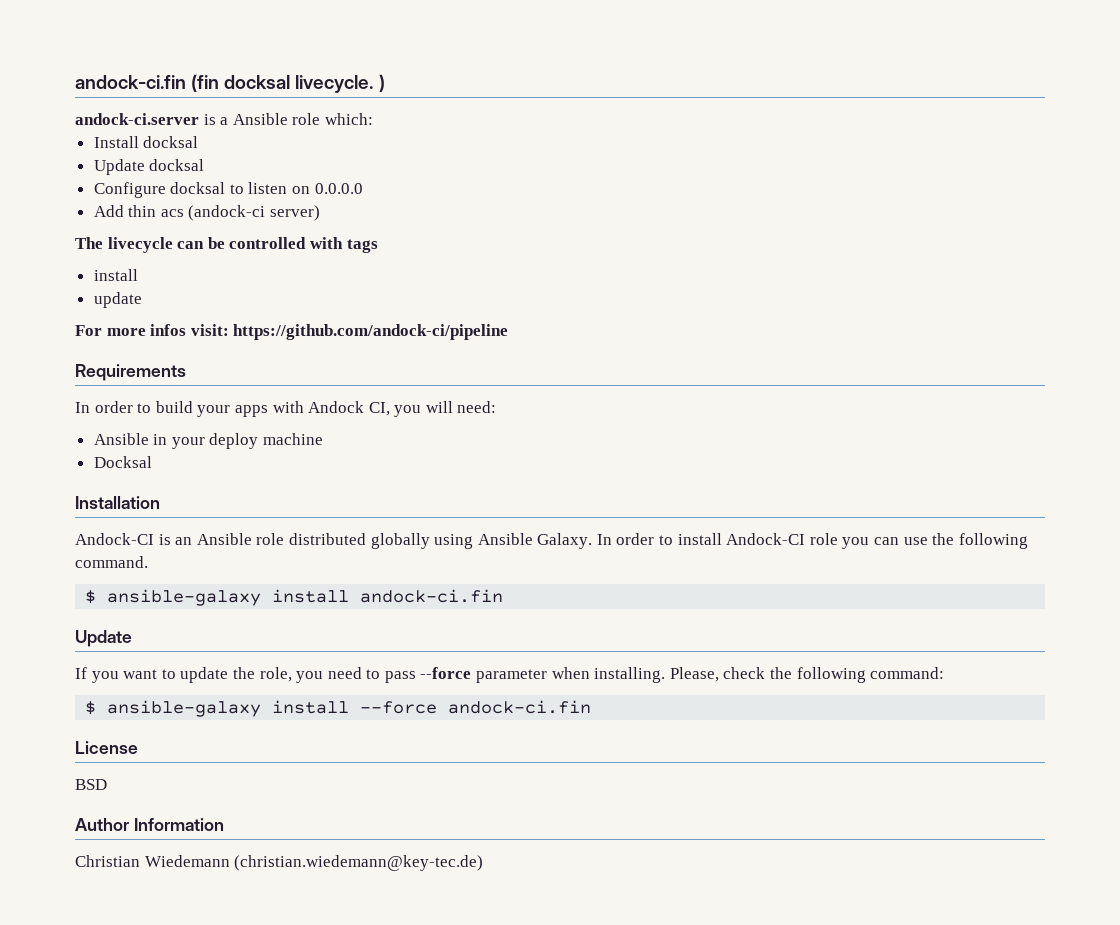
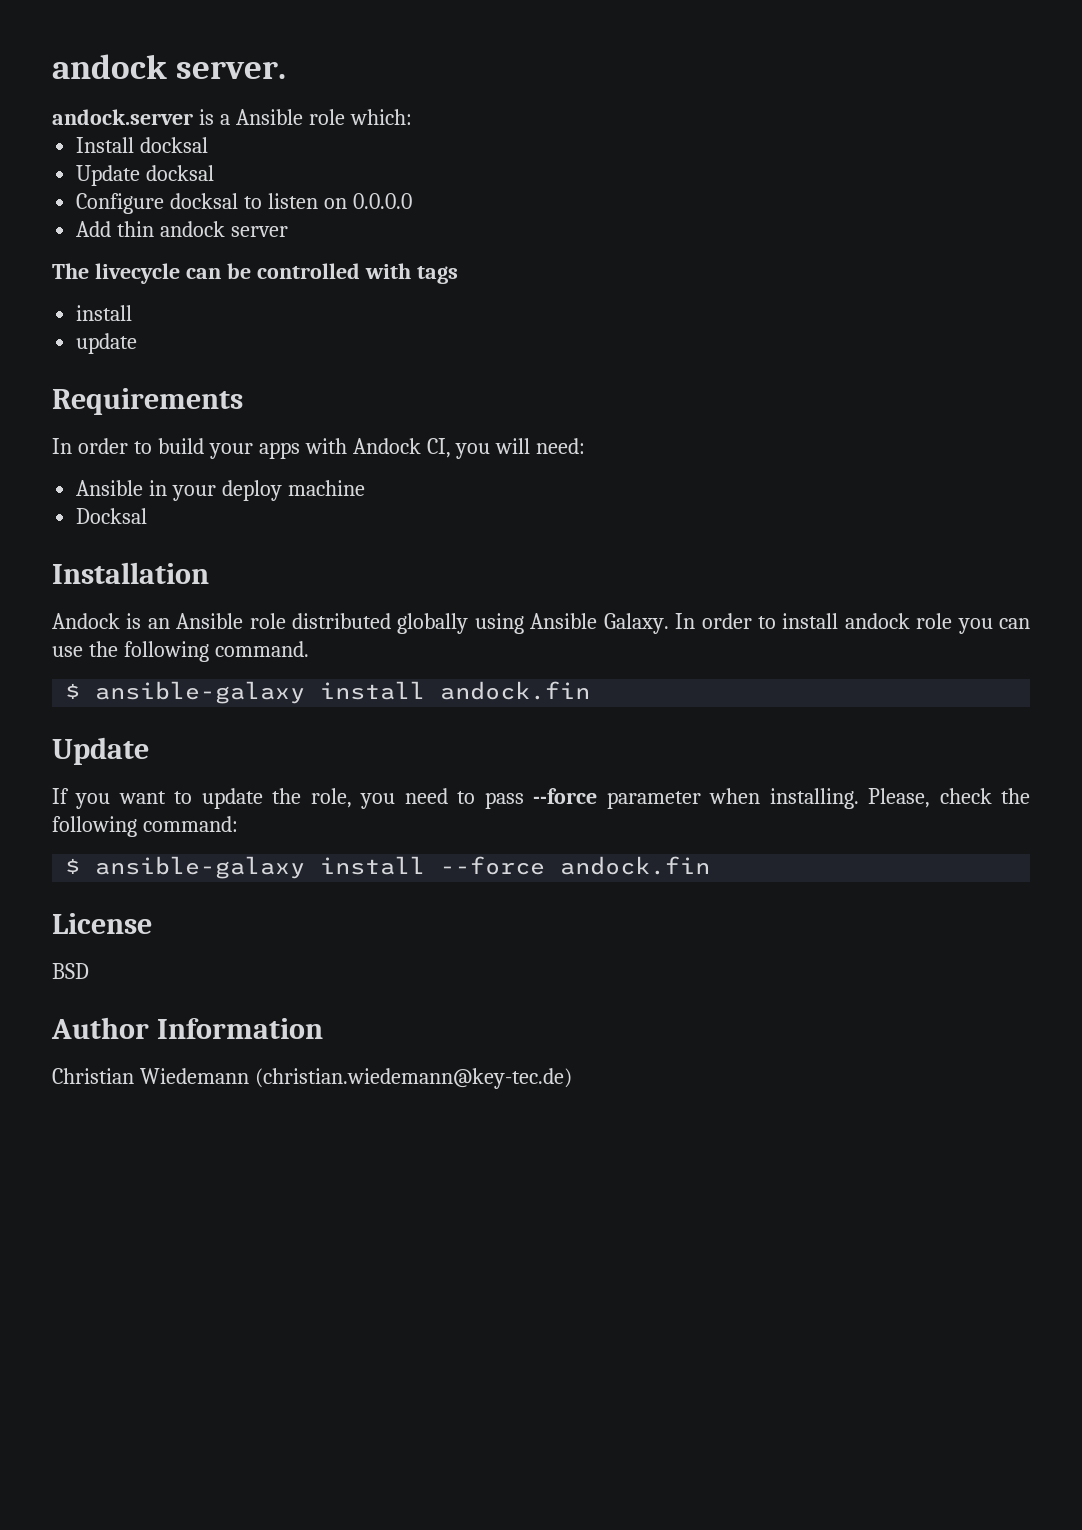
[75,74,385,93] [75,113,199,125] andock-ci.fin (fin docksal livecycle. ) // andock-ci.server -> [52,54,287,79] [52,109,193,125] andock server. // andock.server
[160,205,321,221] acs (andock-ci server) -> [160,221,289,237] andock server
[75,324,509,340] // For more infos visit: https://github.com/andock-ci/pipeline -> (138, 343) none
[75,533,154,545] Andock-CI -> [52,613,120,629] Andock
[726,533,806,545] Andock-CI -> [844,613,910,629] andock
[360,589,504,603] andock-ci.fin -> [440,681,591,700] andock.fin
[448,700,592,714] andock-ci.fin -> [560,856,711,875] andock.fin

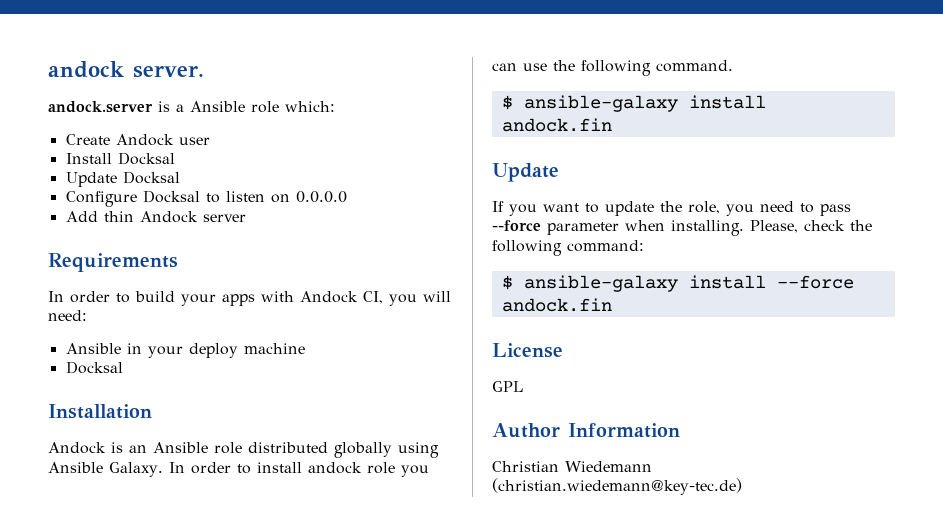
(412, 117) none -> [65,134,210,146] // Create Andock user
[140,137,209,153] [76,165,215,186] docksal // Update docksal -> [117,152,175,165] [65,171,180,187] Docksal // Update Docksal
[170,193,239,209] docksal -> [142,190,200,203] Docksal
[160,221,226,237] andock -> [139,211,198,223] Andock
[52,263,458,284] [76,305,133,321] [76,333,138,354] // The livecycle can be controlled with tags // install // update -> (246, 218) none
[52,963,89,979] BSD -> [492,381,523,392] GPL

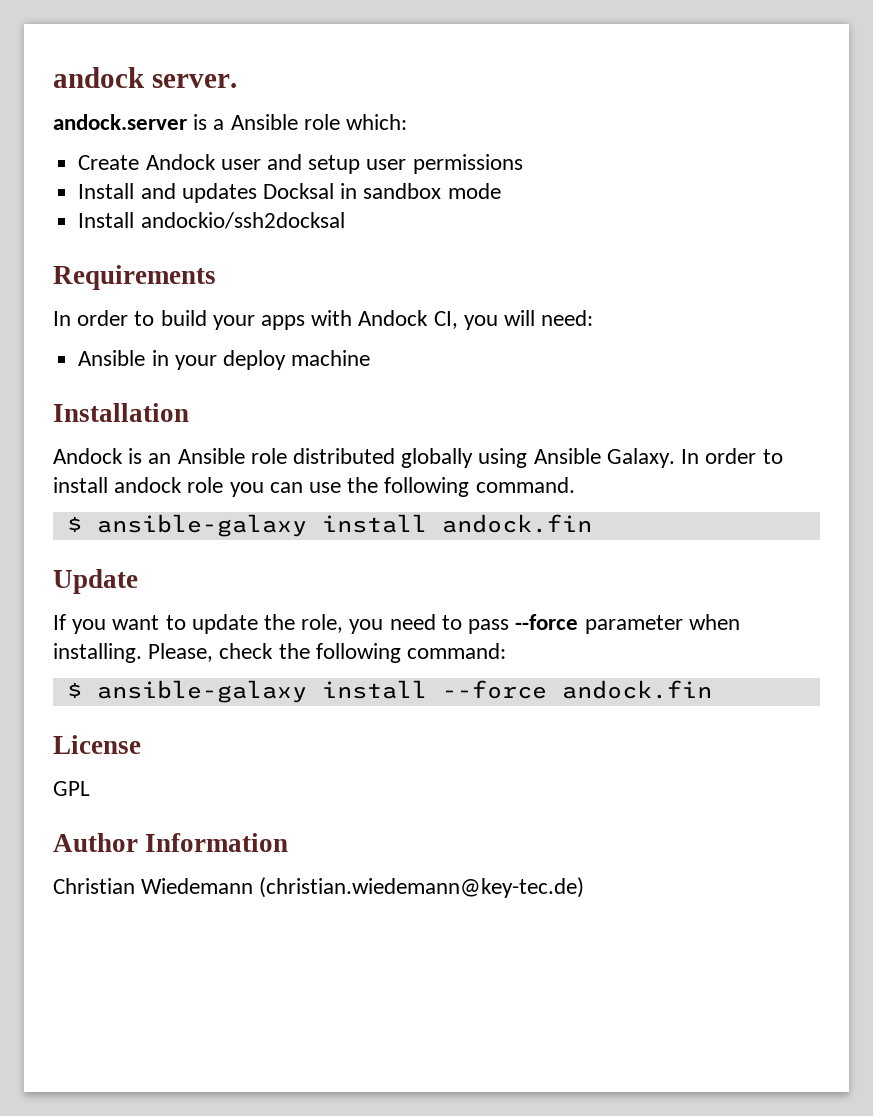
[65,152,175,165] [65,171,180,187] [65,190,347,207] [65,211,246,223] // Install Docksal // Update Docksal // Configure Docksal to listen on 0.0.0.0 // Add thin Andock server -> [266,154,523,174] [78,183,501,203] [78,212,345,229] and setup user permissions // Install and updates Docksal in sandbox mode // Install andockio/ssh2docksal
[65,361,123,374] // Docksal -> (371, 358) none

